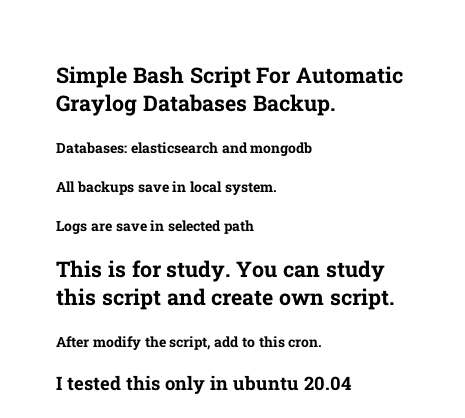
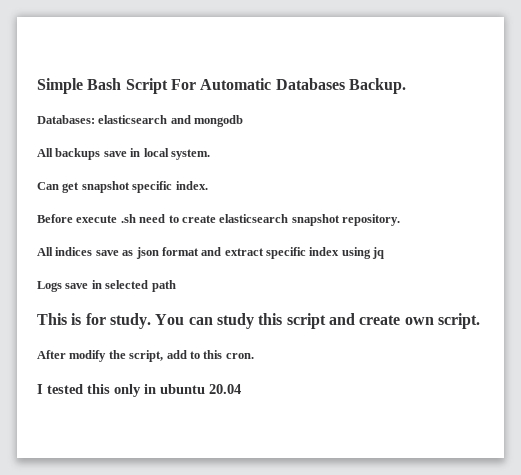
[56,94,137,116] Graylog -> (272, 84) none
(277, 188) none -> [37,181,208,193] [37,214,400,226] [37,247,385,259] // Can get snapshot specific index. // Before execute .sh need to create elasticsearch snapshot repository. // All indices save as json format and extract specific index using jq
[90,223,112,232] are -> (62, 286) none

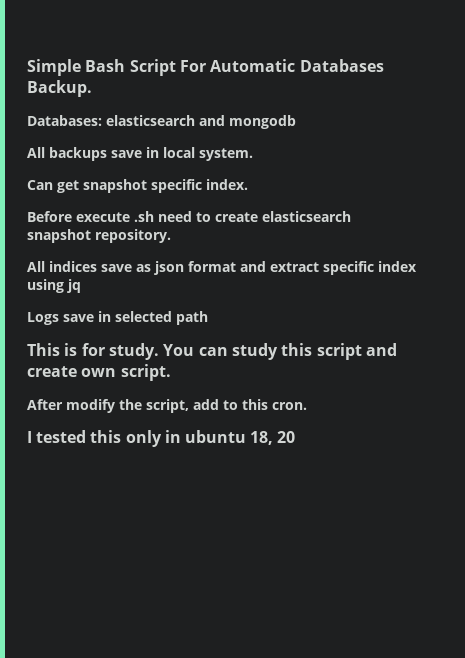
[209,384,241,394] 20.04 -> [250,431,296,445] 18, 20

